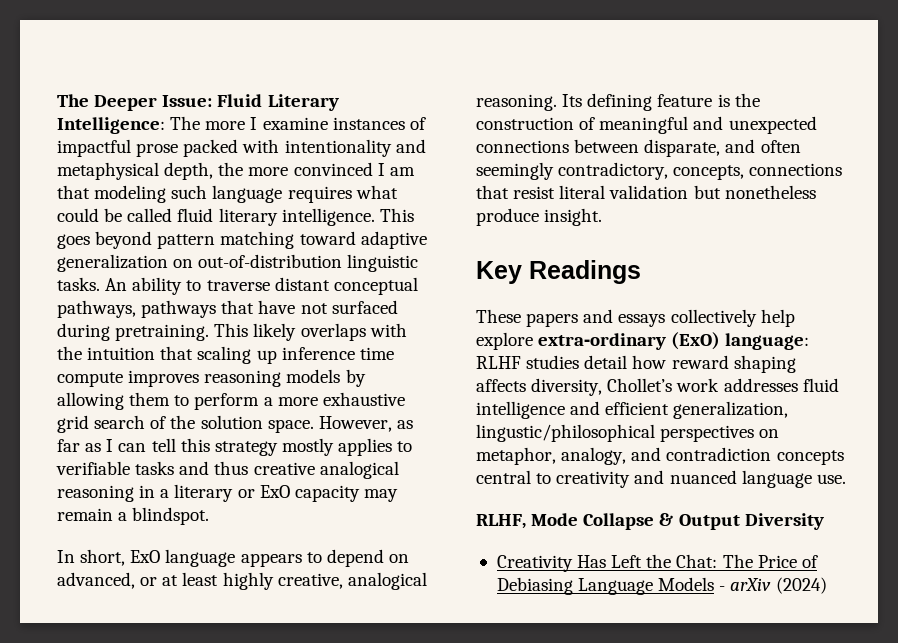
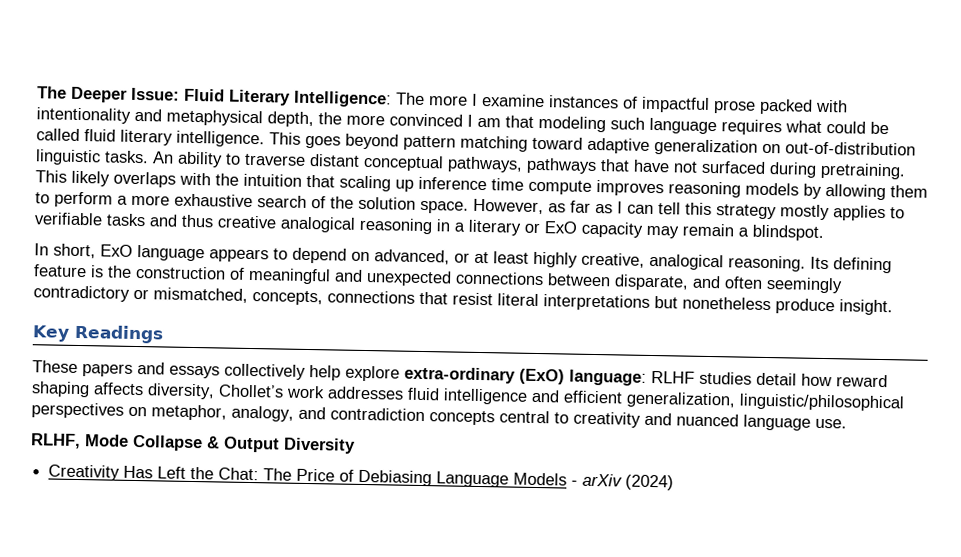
[57,415,89,433] grid -> (253, 200) none
[558,162,669,180] contradictory, -> [33,285,248,303] contradictory or mismatched,
[609,185,689,199] validation -> [543,294,650,311] interpretations
[476,424,655,442] lingustic/philosophical -> [739,393,905,412] linguistic/philosophical

